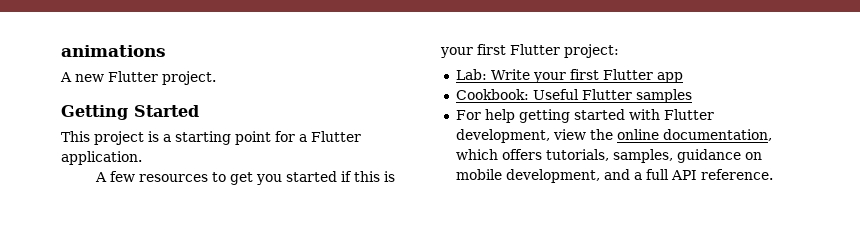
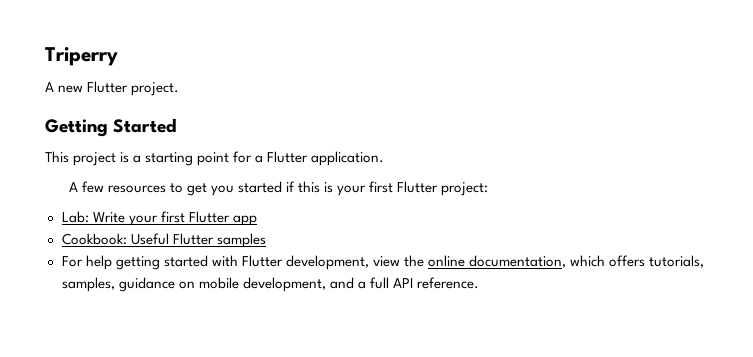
[61,45,166,57] animations -> [45,47,118,66] Triperry

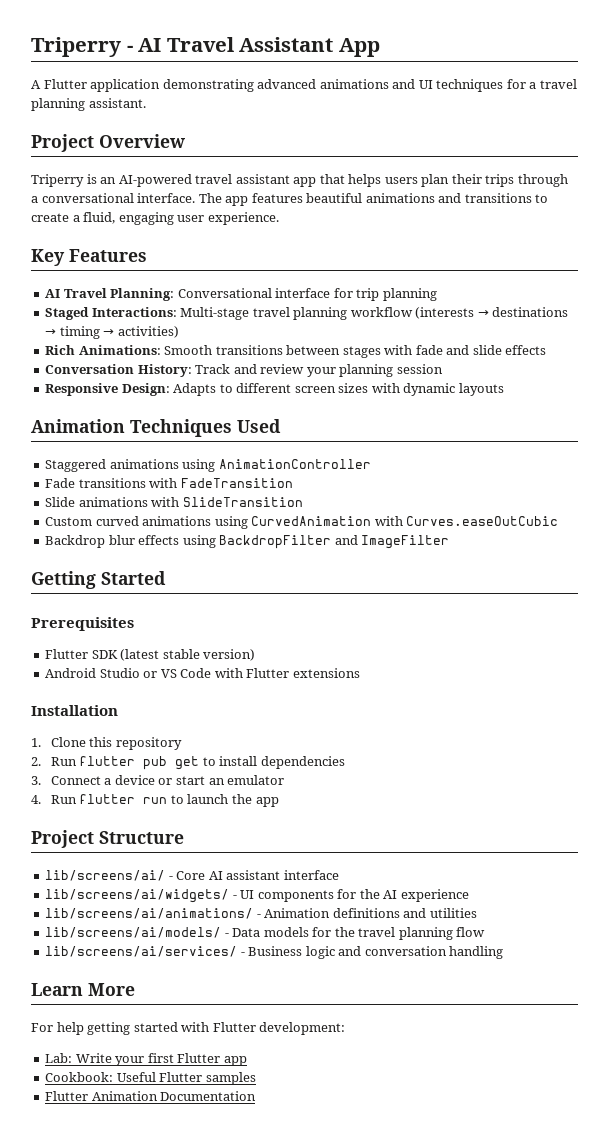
[45,47,118,66] [45,81,180,96] [45,118,178,137] [45,151,385,166] [68,181,489,196] Triperry // A new Flutter project. // Getting Started // This project is a starting point for a Flutter application. // A few resources to get you started if this is your first Flutter project: -> [31,37,380,57] [31,79,577,92] [31,98,146,111] [31,134,185,152] [31,174,568,187] [31,193,549,206] [31,212,279,225] [31,249,147,266] [45,288,437,301] [45,307,569,320] [45,326,179,339] [45,345,547,358] [45,364,443,377] [45,383,504,396] [31,419,281,437] [45,459,371,472] [45,478,293,488] [45,497,303,507] [45,516,559,529] [45,535,450,549] [31,571,166,589] [31,617,134,631] [45,649,256,661] [45,668,360,678] [31,705,118,716] [31,737,182,750] [31,756,345,770] [31,775,285,785] [31,794,279,807] [31,830,184,848] [45,870,339,881] [45,889,469,903] [45,908,477,919] [45,927,486,940] [45,946,504,959] [31,983,135,996] [31,1022,346,1035] Triperry - AI Travel Assistant App // A Flutter application demonstrating advanced animations and UI techniques for a travel planning assistant. // Project Overview // Triperry is an AI-powered travel assistant app that helps users plan their trips through a conversational interface. The app features beautiful animations and transitions to create a fluid, engaging user experience. // Key Features // AI Travel Planning: Conversational interface for trip planning // Staged Interactions: Multi-stage travel planning workflow (interests → destinations → timing → activities) // Rich Animations: Smooth transitions between stages with fade and slide effects // Conversation History: Track and review your planning session // Responsive Design: Adapts to different screen sizes with dynamic layouts // Animation Techniques Used // Staggered animations using AnimationController // Fade transitions with FadeTransition // Slide animations with SlideTransition // Custom curved animations using CurvedAnimation with Curves.easeOutCubic // Backdrop blur effects using BackdropFilter and ImageFilter // Getting Started // Prerequisites // Flutter SDK (latest stable version) // Android Studio or VS Code with Flutter extensions // Installation // 1. Clone this repository // 2. Run flutter pub get to install dependencies // 3. Connect a device or start an emulator // 4. Run flutter run to launch the app // Project Structure // lib/screens/ai/ - Core AI assistant interface // lib/screens/ai/widgets/ - UI components for the AI experience // lib/screens/ai/animations/ - Animation definitions and utilities // lib/screens/ai/models/ - Data models for the travel planning flow // lib/screens/ai/services/ - Business logic and conversation handling // Learn More // For help getting started with Flutter development:
[61,255,705,270] [61,277,479,292] For help getting started with Flutter development, view the online documentation, which offers tutorials, samples, guidance on mobile development, and a full API reference. -> [45,1091,257,1101] Flutter Animation Documentation

